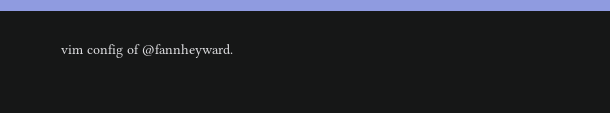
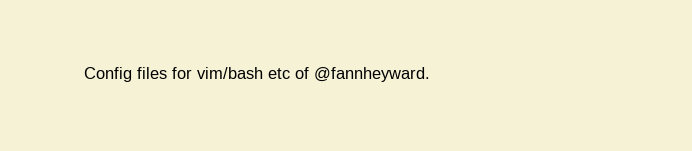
[61,44,123,58] vim config -> [84,67,290,82] Config files for vim/bash etc

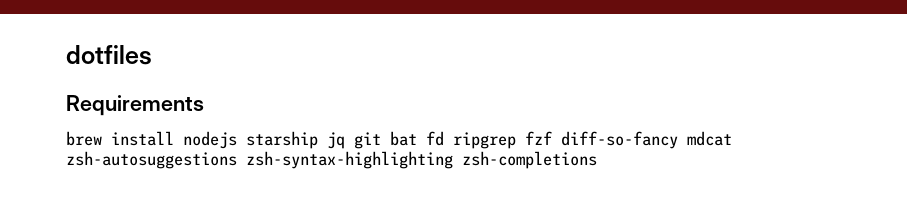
[84,67,430,82] Config files for vim/bash etc of @fannheyward. -> [66,45,152,65] [66,95,204,116] [66,131,732,149] [66,151,597,169] dotfiles // Requirements // brew install nodejs starship jq git bat fd ripgrep fzf diff-so-fancy mdcat zsh-autosuggestions zsh-syntax-highlighting zsh-completions

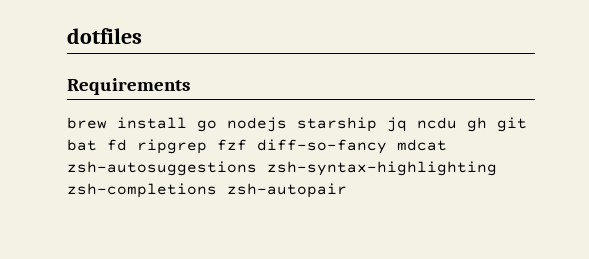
(174, 138) none -> [197,120,217,132] go
(345, 140) none -> [417,117,487,132] ncdu gh
(597, 160) none -> [227,183,347,198] zsh-autopair

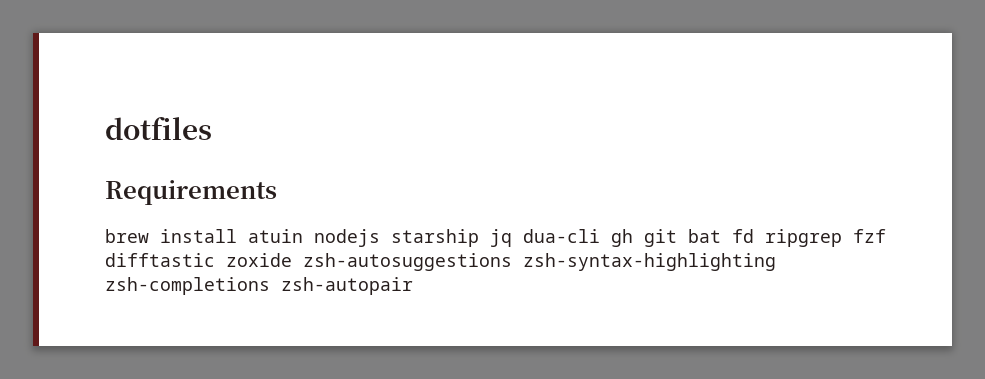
[197,120,217,132] go -> [248,229,303,243] atuin
[417,117,457,129] ncdu -> [523,229,600,243] dua-cli
[257,139,447,154] diff-so-fancy mdcat -> [105,253,292,267] difftastic zoxide

